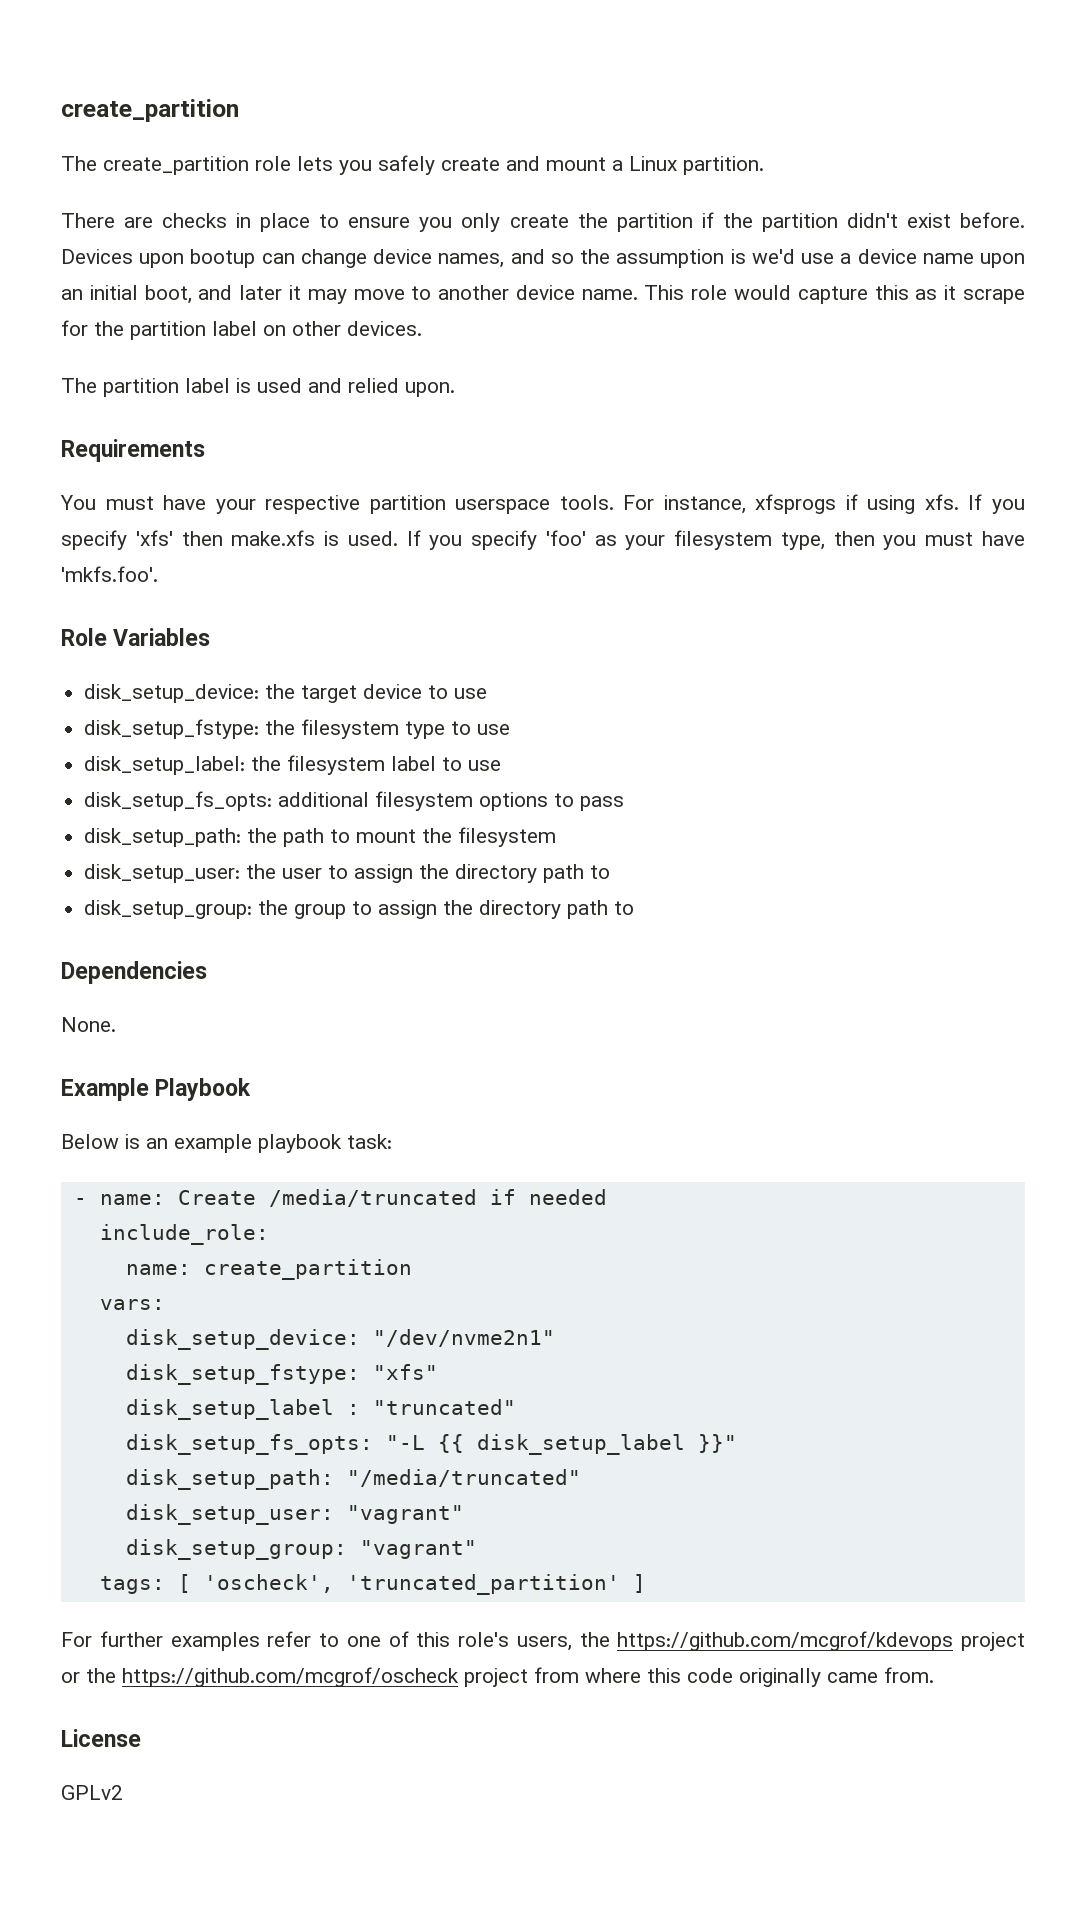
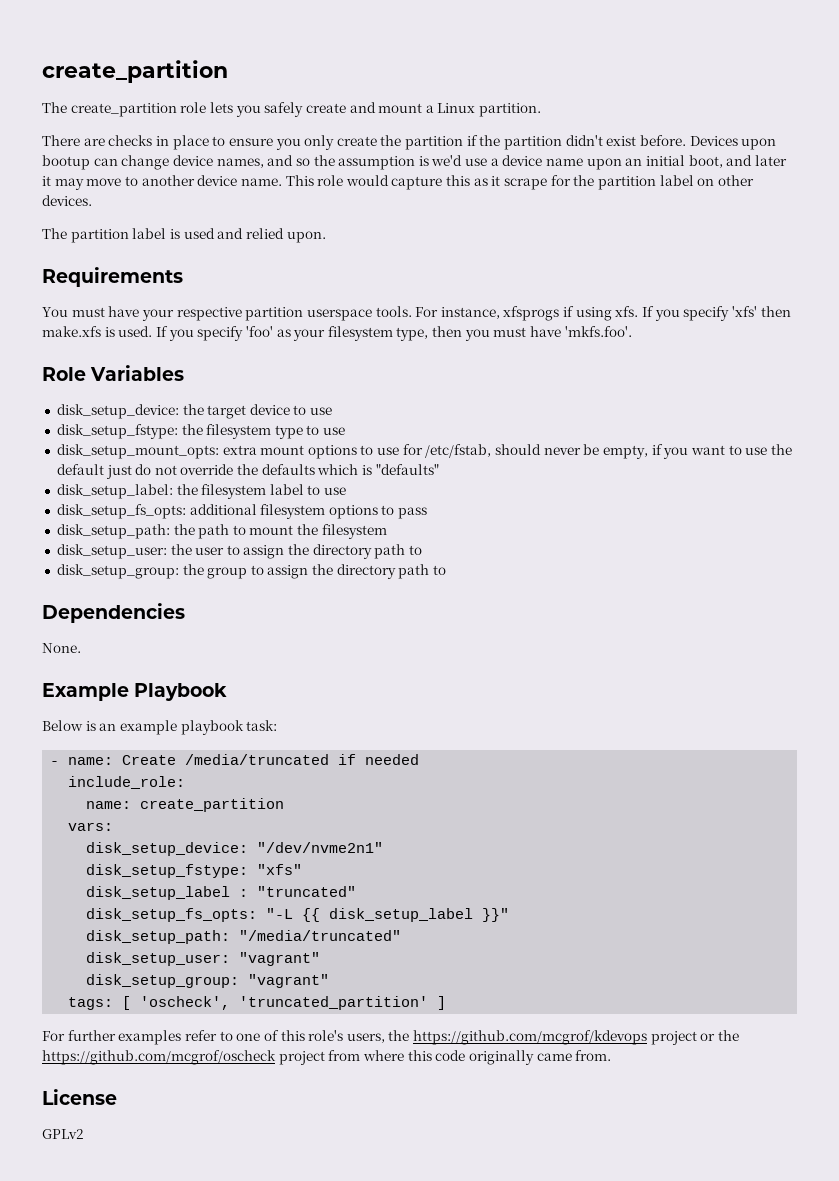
(511, 729) none -> [56,444,792,459] [56,464,439,479] // disk_setup_mount_opts: extra mount options to use for /etc/fstab, should never be empty, if you want to use the default just do not override the defaults which is "defaults"

